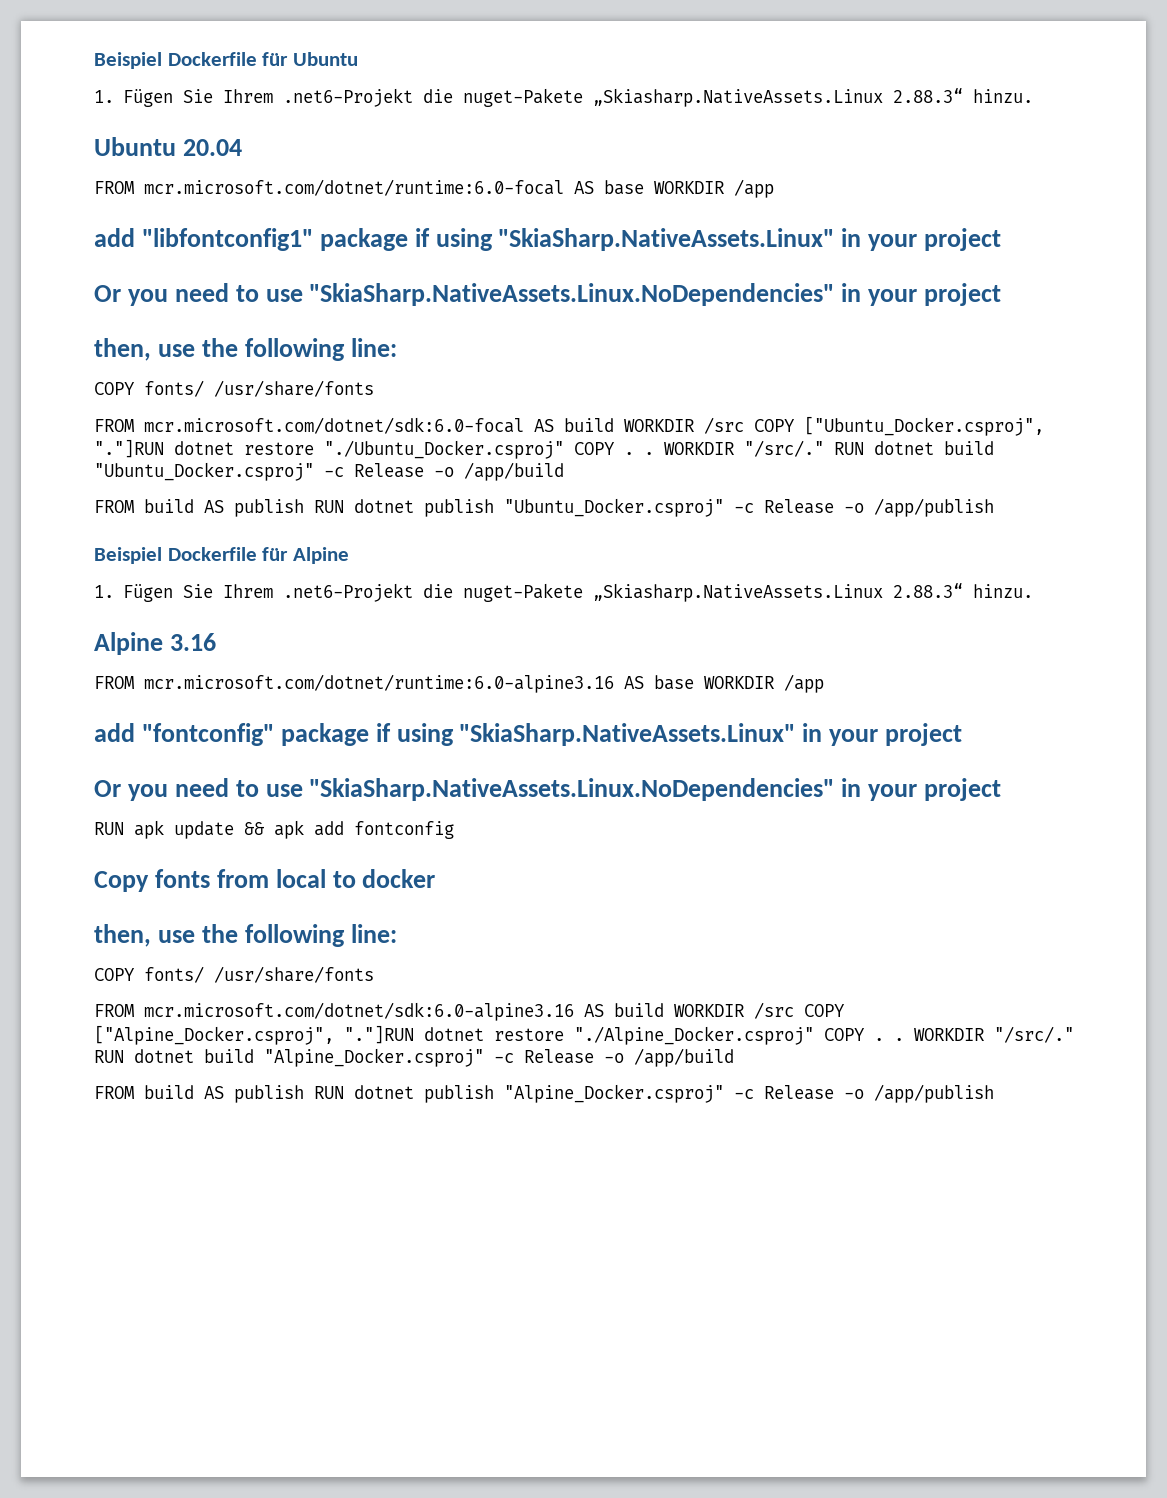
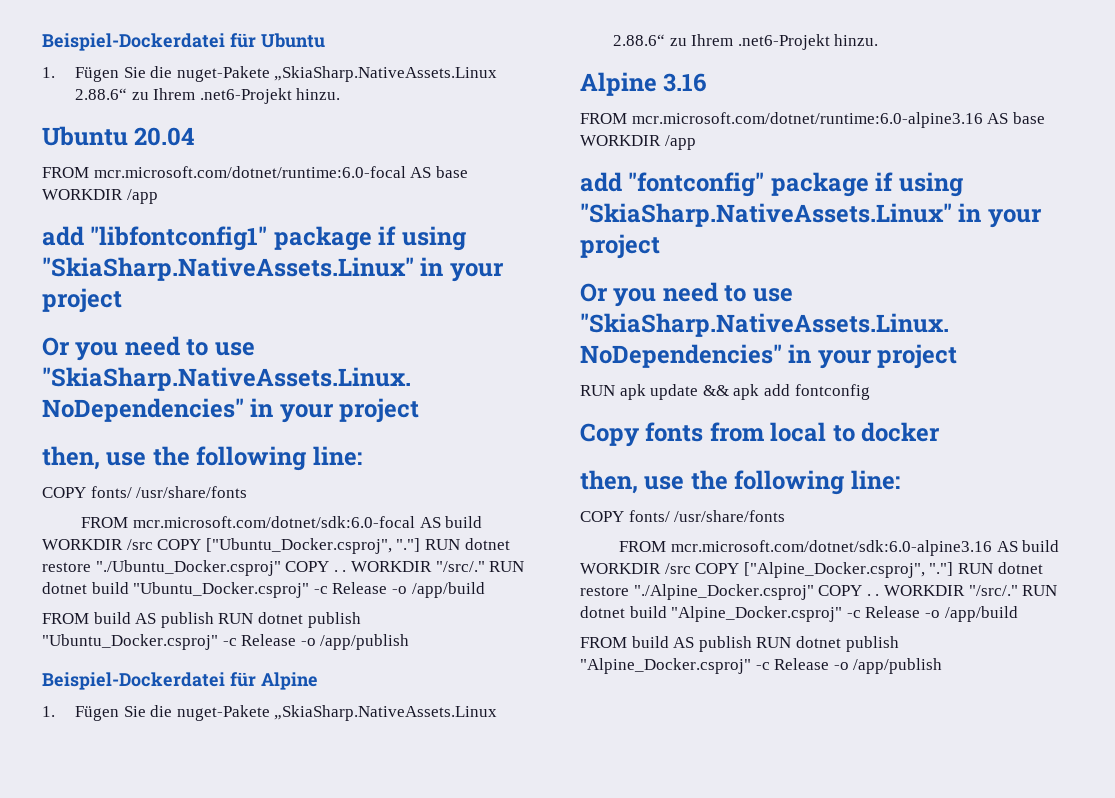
[94,52,257,69] Beispiel Dockerfile -> [42,33,225,51] Beispiel-Dockerdatei
[222,88,963,107] Ihrem .net6-Projekt die nuget-Pakete „Skiasharp.NativeAssets.Linux 2.88.3“ -> [150,66,498,82] [75,88,292,104] die nuget-Pakete „SkiaSharp.NativeAssets.Linux 2.88.6“ zu Ihrem .net6-Projekt
[94,439,164,458] "."]RUN -> [396,538,460,552] "."] RUN
[94,547,257,564] Beispiel Dockerfile -> [42,672,225,690] Beispiel-Dockerdatei
[222,583,963,602] Ihrem .net6-Projekt die nuget-Pakete „Skiasharp.NativeAssets.Linux 2.88.3“ -> [150,705,498,721] [613,34,830,50] die nuget-Pakete „SkiaSharp.NativeAssets.Linux 2.88.6“ zu Ihrem .net6-Projekt
[344,1025,414,1044] "."]RUN -> [929,562,993,576] "."] RUN

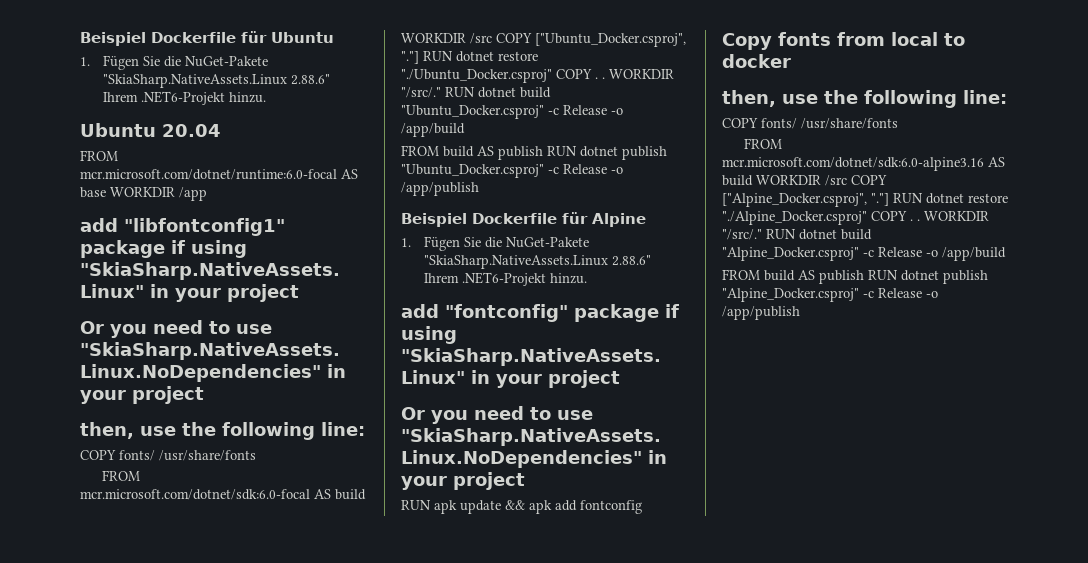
[42,33,225,51] Beispiel-Dockerdatei -> [80,32,236,46] Beispiel Dockerfile
[176,66,498,82] [75,88,292,104] nuget-Pakete „SkiaSharp.NativeAssets.Linux 2.88.6“ zu Ihrem .net6-Projekt -> [185,56,269,67] [103,74,331,88] [103,91,226,105] NuGet-Pakete "SkiaSharp.NativeAssets.Linux 2.88.6" Ihrem .NET6-Projekt
[42,672,225,690] Beispiel-Dockerdatei -> [401,213,557,227] Beispiel Dockerfile
[176,705,498,721] [613,34,879,50] [580,72,707,96] [580,112,1045,128] [580,135,696,150] nuget-Pakete „SkiaSharp.NativeAssets.Linux 2.88.6“ zu Ihrem .net6-Projekt hinzu. // Alpine 3.16 // FROM mcr.microsoft.com/dotnet/runtime:6.0-alpine3.16 AS base WORKDIR /app -> [506,237,590,248] [424,255,652,269] [424,272,588,286] NuGet-Pakete "SkiaSharp.NativeAssets.Linux 2.88.6" Ihrem .NET6-Projekt hinzu.

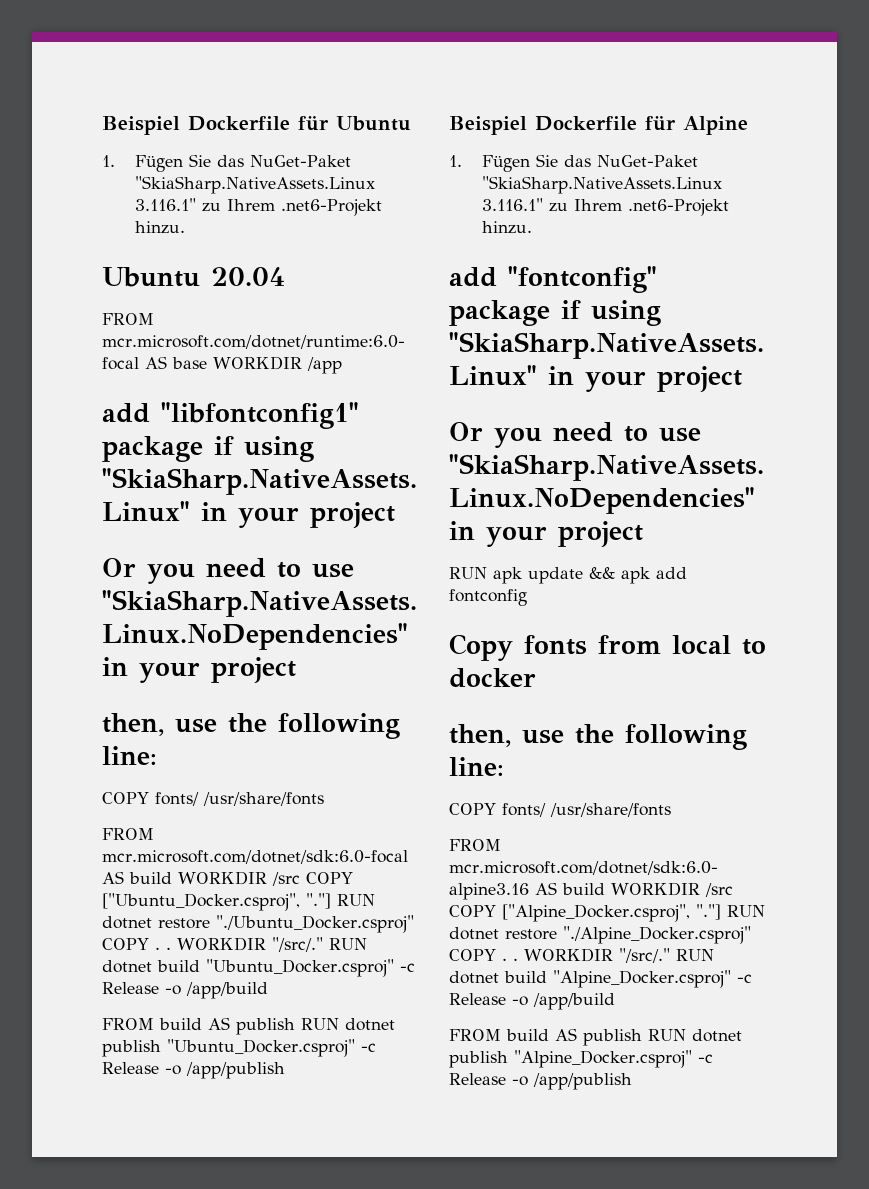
[164,56,269,67] [103,74,331,88] [103,91,226,105] die NuGet-Pakete "SkiaSharp.NativeAssets.Linux 2.88.6" Ihrem .NET6-Projekt -> [216,155,351,167] [134,176,375,194] [134,198,382,216] das NuGet-Paket "SkiaSharp.NativeAssets.Linux 3.116.1" zu Ihrem .net6-Projekt
[485,237,590,248] [424,255,652,269] [424,272,547,286] die NuGet-Pakete "SkiaSharp.NativeAssets.Linux 2.88.6" Ihrem .NET6-Projekt -> [563,155,698,167] [481,176,722,194] [481,198,729,216] das NuGet-Paket "SkiaSharp.NativeAssets.Linux 3.116.1" zu Ihrem .net6-Projekt

